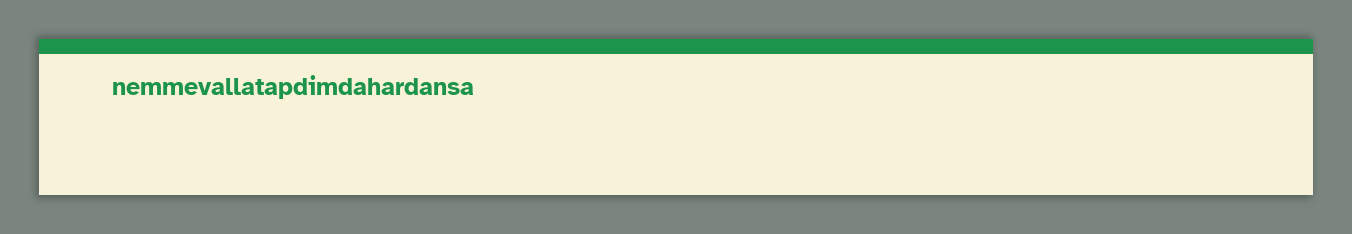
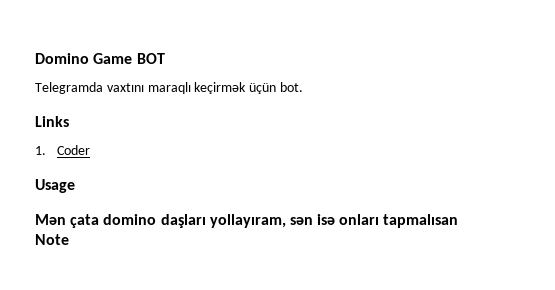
[112,75,474,99] nemmevallatapdimdahardansa -> [35,53,165,64] [35,82,303,94] [35,116,69,127] [35,145,91,155] [35,179,75,193] [35,214,459,228] [35,234,69,245] Domino Game BOT // Telegramda vaxtını maraqlı keçirmək üçün bot. // Links // 1. Coder // Usage // Mən çata domino daşları yollayıram, sən isə onları tapmalısan Note

